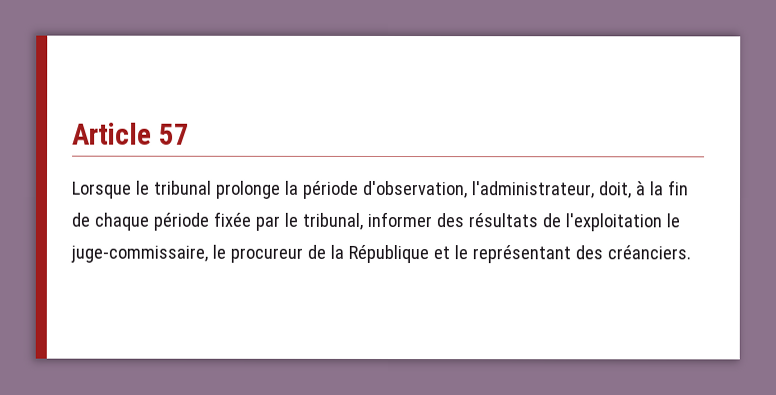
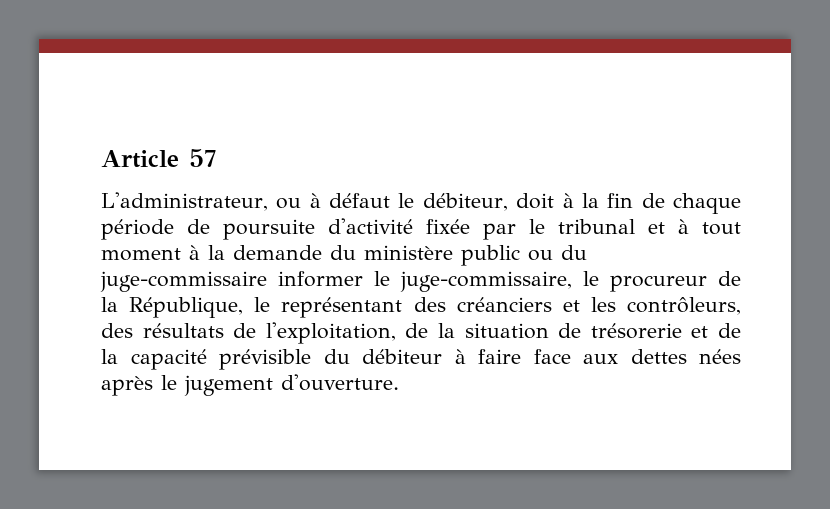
[71,180,632,199] Lorsque le tribunal prolonge la période d'observation, l'administrateur, doit, -> [101,192,555,211] L'administrateur, ou à défaut le débiteur, doit
[212,211,662,232] fixée par le tribunal, informer des résultats de l'exploitation -> [187,218,741,240] [101,245,587,266] [100,271,363,292] de poursuite d'activité fixée par le tribunal et à tout moment à la demande du ministère public ou du juge-commissaire informer
[347,244,450,264] République et -> [129,297,244,318] République,
[606,245,691,260] créanciers. -> [456,297,741,315] [101,322,742,344] [101,349,741,370] [101,374,399,396] créanciers et les contrôleurs, des résultats de l'exploitation, de la situation de trésorerie et de la capacité prévisible du débiteur à faire face aux dettes nées après le jugement d'ouverture.

